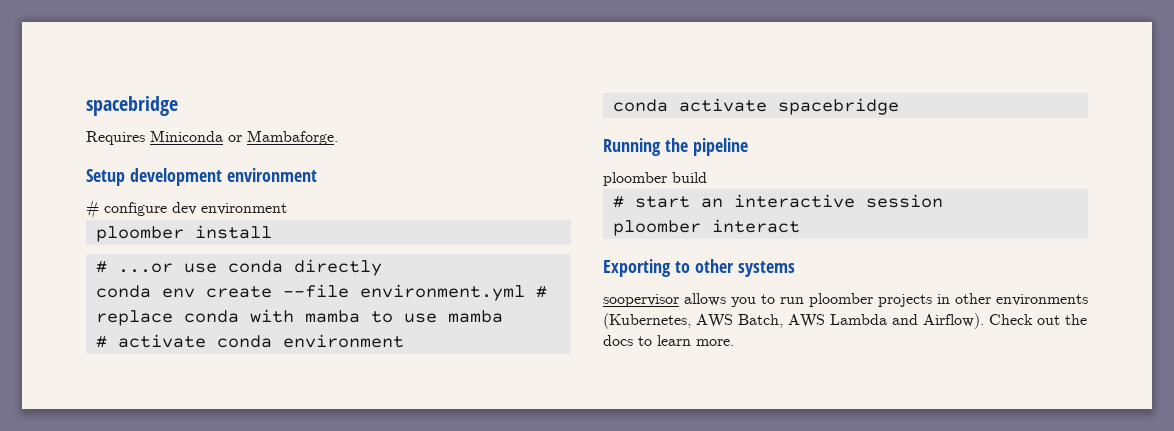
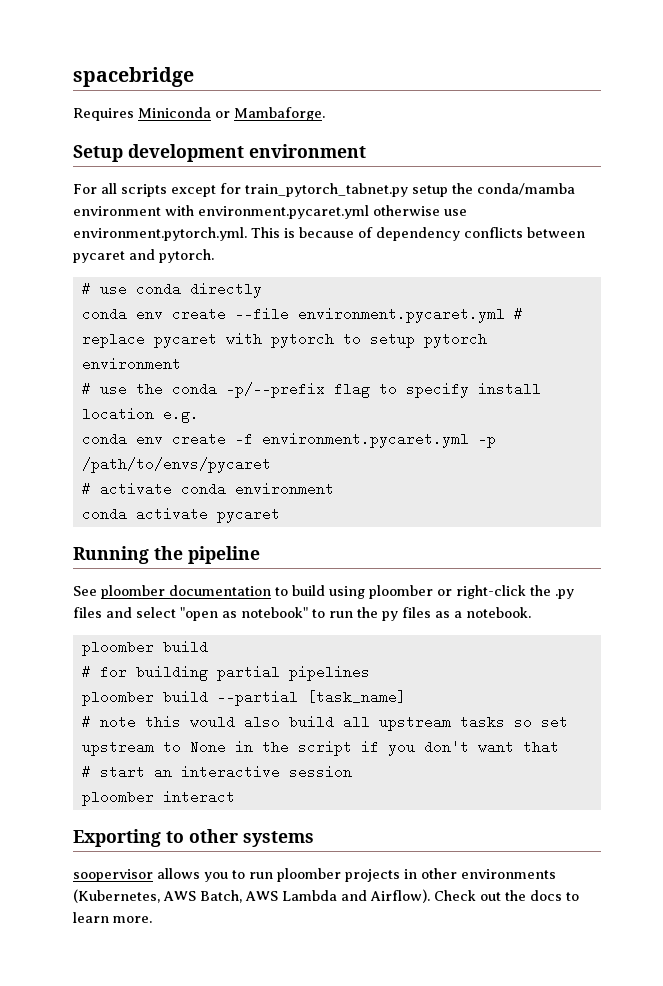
[86,199,287,219] [95,225,272,242] [95,261,173,273] # configure dev environment // ploomber install // # ...or -> [73,183,575,197] [73,205,467,219] [73,227,585,241] [73,249,214,263] [81,282,91,296] For all scripts except for train_pytorch_tabnet.py setup the conda/mamba environment with environment.pycaret.yml otherwise use environment.pytorch.yml. This is because of dependency conflicts between pycaret and pytorch. // #
[359,284,525,301] environment.yml -> [297,307,505,323] environment.pycaret.yml
[183,309,503,323] conda with mamba to use mamba -> [153,332,487,348] [81,357,181,371] [81,382,541,398] [81,407,199,423] [81,432,496,448] [81,457,271,473] pycaret with pytorch to setup pytorch environment // # use the conda -p/--prefix flag to specify install location e.g. // conda env create -f environment.pycaret.yml -p /path/to/envs/pycaret
[777,98,899,115] spacebridge -> [216,507,280,523] pycaret
[603,172,707,186] ploomber build -> [73,585,574,599] [73,607,531,621] [81,640,208,656] [81,665,370,681] [81,690,406,706] [81,715,568,731] [81,740,559,756] See ploomber documentation to build using ploomber or right-click the .py files and select "open as notebook" to run the py files as a notebook. // ploomber build // # for building partial pipelines // ploomber build --partial [task_name] // # note this would also build all upstream tasks so set upstream to None in the script if you don't want that

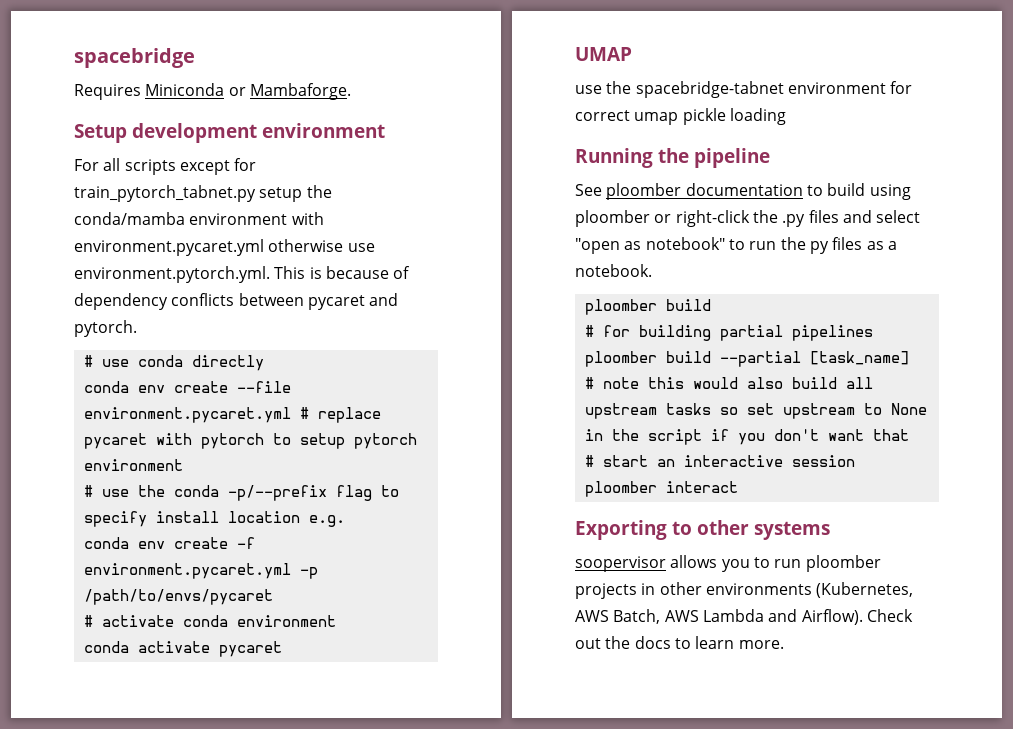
(280, 515) none -> [575,47,632,61] [575,81,913,98] [575,108,786,125] // UMAP // use the spacebridge-tabnet environment for correct umap pickle loading

